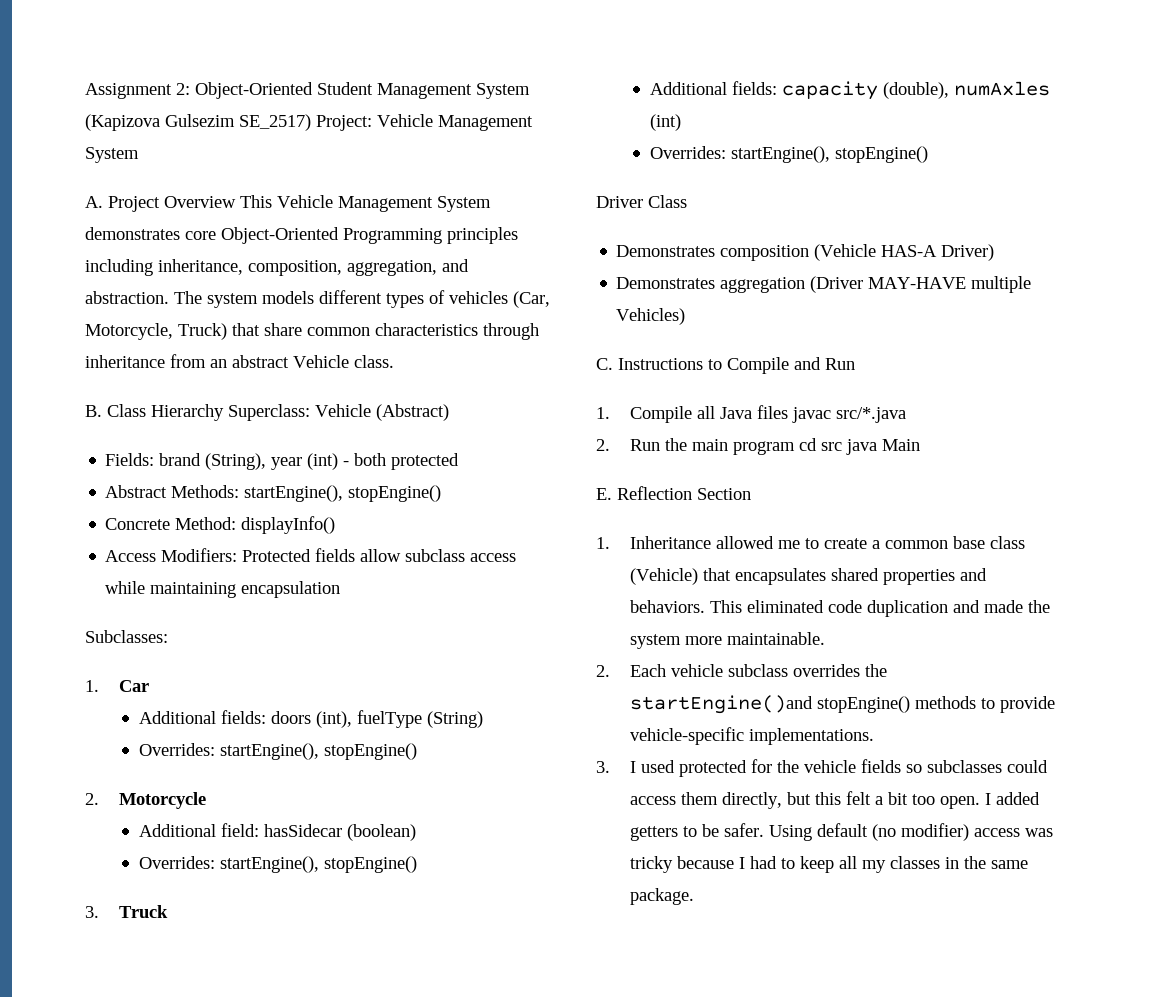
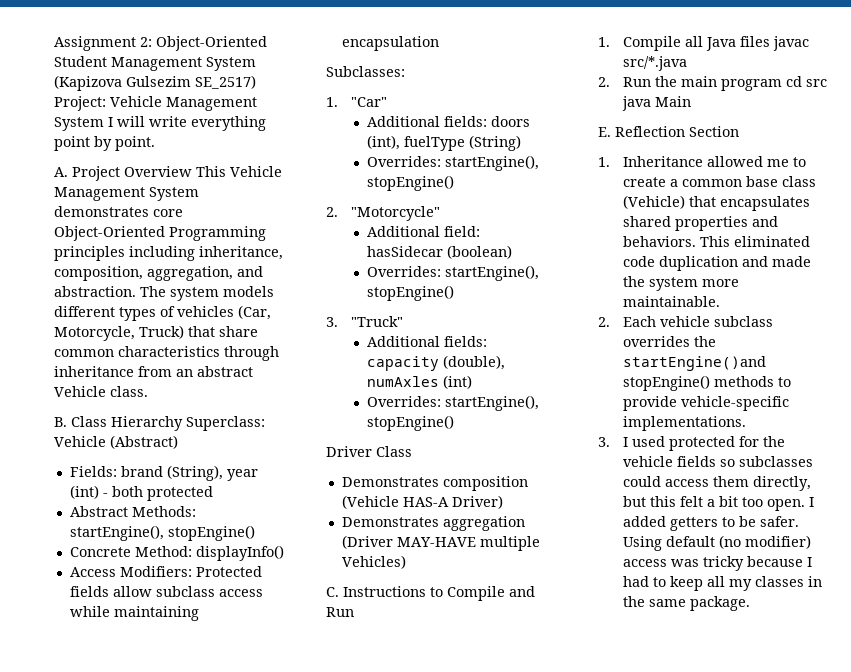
(139, 155) none -> [108,116,266,131] [54,136,155,151] I will write everything point by point.
[118,680,149,692] Car -> [351,97,388,107] "Car"
[118,792,206,809] Motorcycle -> [351,206,441,221] "Motorcycle"
[118,905,168,918] Truck -> [351,316,404,327] "Truck"

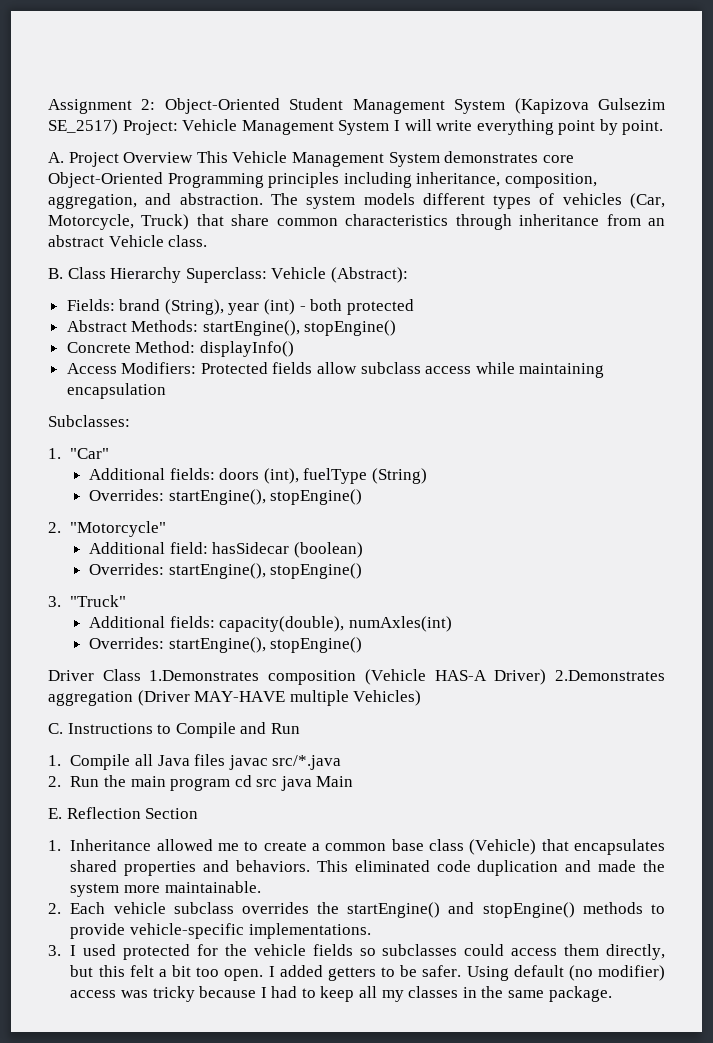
[110,435,178,449] (Abstract) -> [330,267,408,283] (Abstract):
[367,355,506,371] [367,375,473,389] capacity (double), numAxles (int) -> [219,616,452,632] capacity(double), numAxles(int)
[341,477,439,487] // Demonstrates -> [149,670,260,681] 1.Demonstrates
[341,517,439,527] // Demonstrates -> [555,670,665,681] 2.Demonstrates
[623,356,767,371] startEngine()and -> [347,902,475,918] startEngine() and

